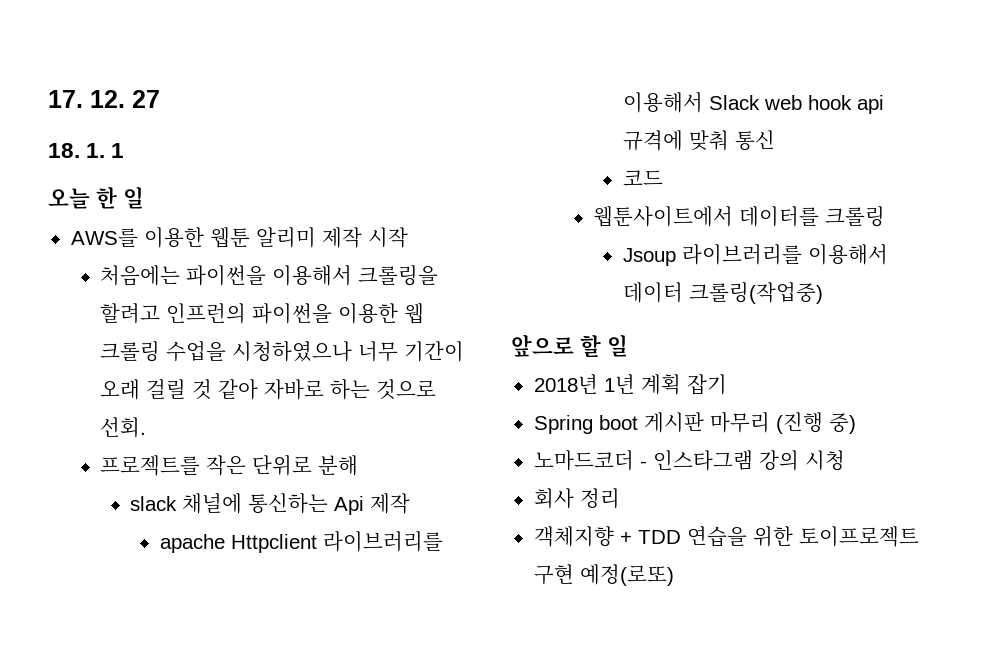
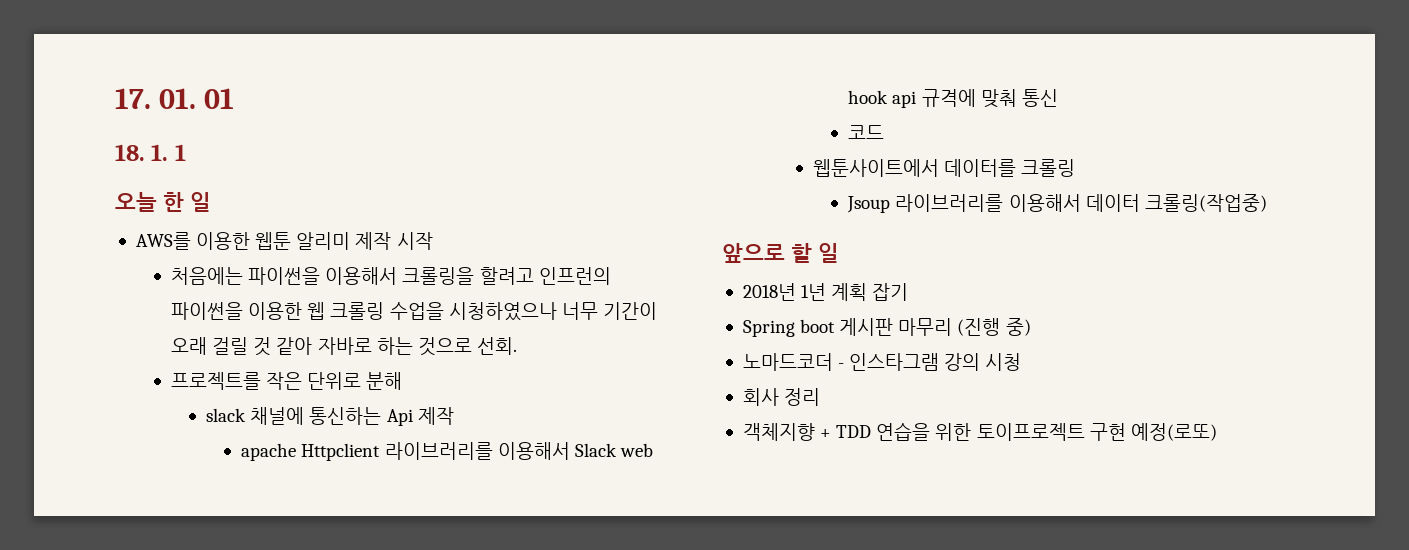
[90,90,160,108] 12. 27 -> [159,88,235,109] 01. 01

